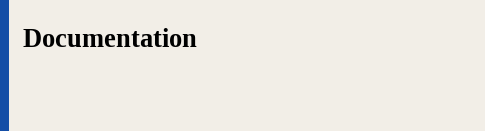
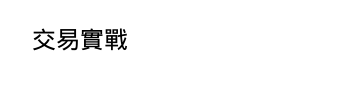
[23,28,197,47] Documentation -> [32,28,128,51] 交易實戰

